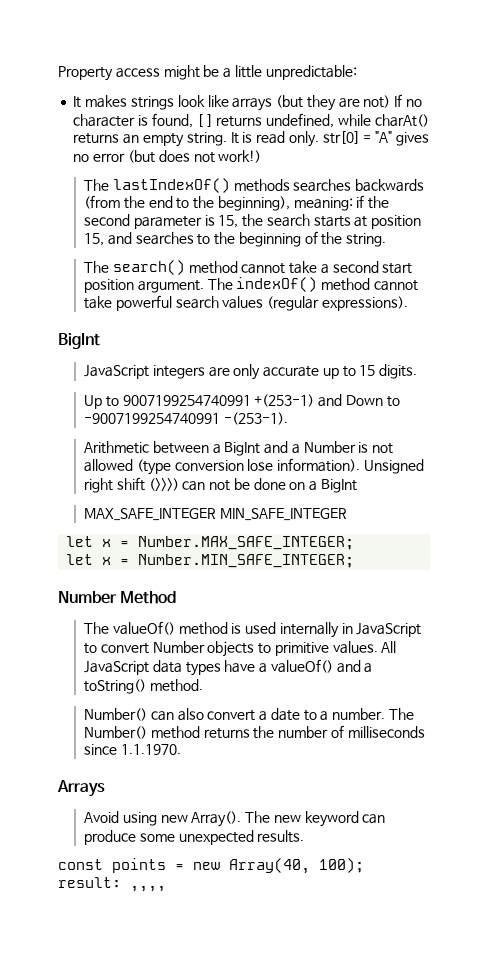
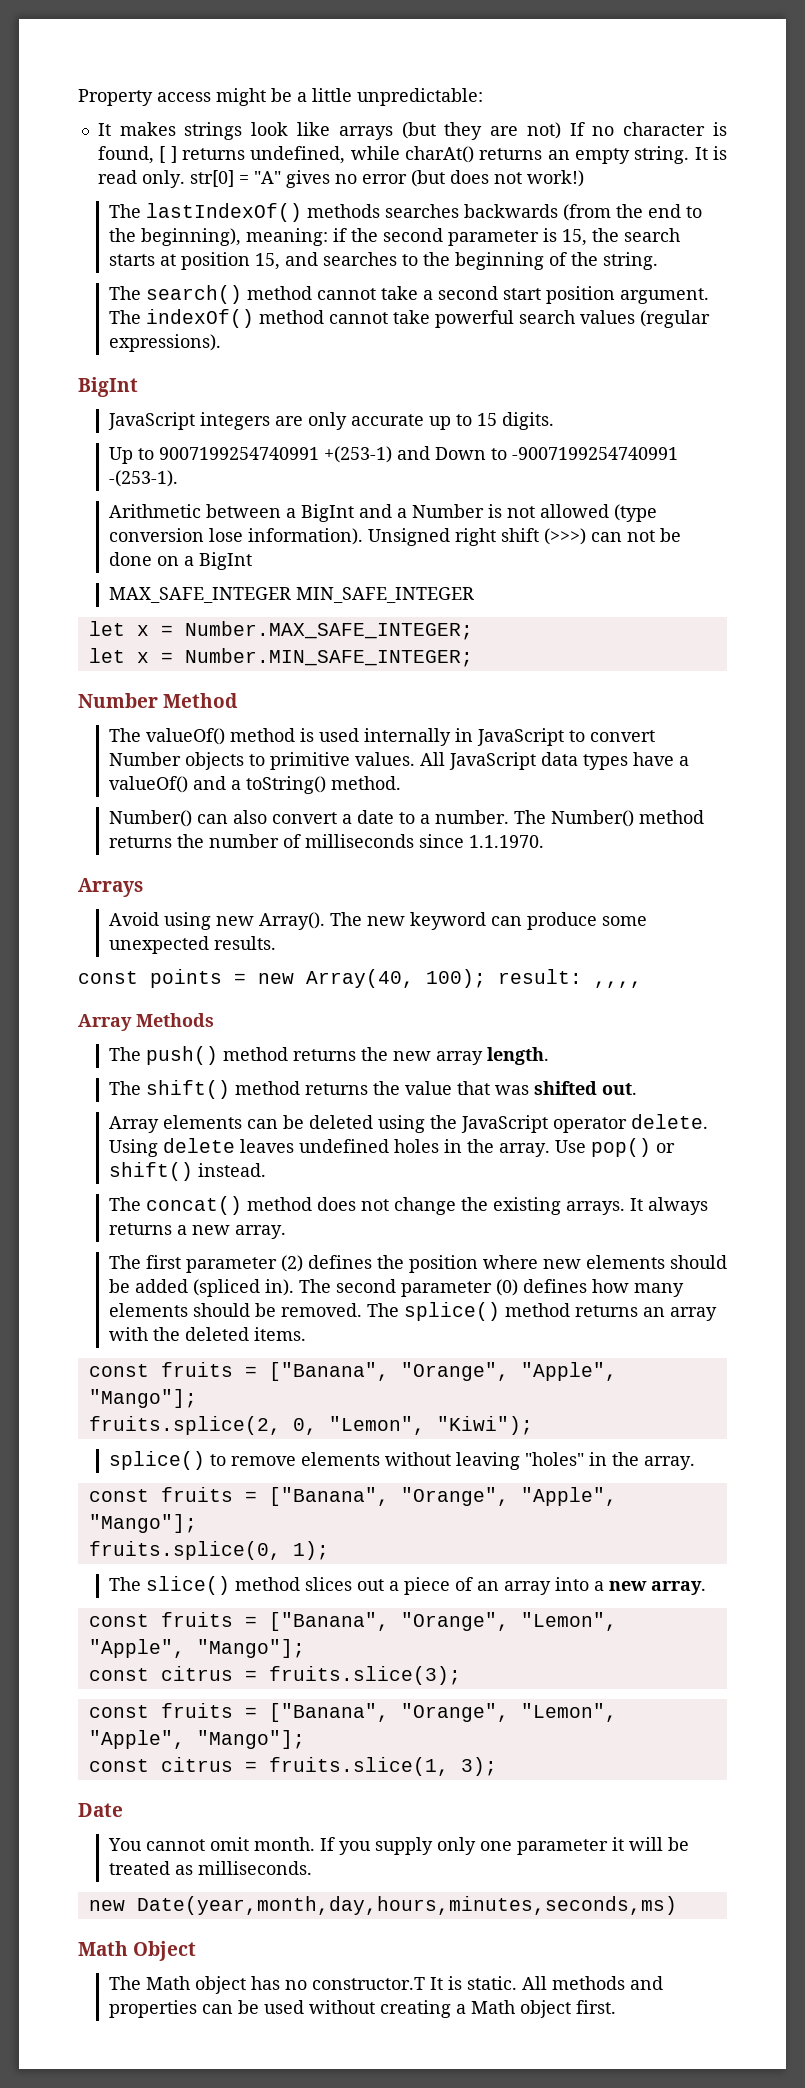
(166, 889) none -> [78,1013,214,1031] [108,1046,549,1065] [108,1080,637,1099] [108,1114,708,1133] [108,1138,675,1157] [108,1162,266,1181] [108,1196,708,1215] [108,1223,286,1239] [108,1255,727,1273] [108,1279,684,1297] [108,1302,717,1321] [108,1327,306,1341] [88,1362,617,1381] [88,1389,197,1408] [88,1416,533,1435] [108,1451,695,1470] [88,1487,617,1506] [88,1514,197,1533] [88,1541,329,1560] [108,1576,706,1595] [88,1612,617,1631] [88,1639,305,1658] [88,1666,461,1685] [88,1703,617,1722] [88,1730,305,1749] [88,1757,497,1776] [78,1803,123,1817] [107,1837,689,1855] [108,1861,312,1875] [88,1896,677,1915] [78,1941,197,1961] [108,1976,663,1994] [108,2000,616,2018] // Array Methods // The push() method returns the new array length. // The shift() method returns the value that was shifted out. // Array elements can be deleted using the JavaScript operator delete. Using delete leaves undefined holes in the array. Use pop() or shift() instead. // The concat() method does not change the existing arrays. It always returns a new array. // The first parameter (2) defines the position where new elements should be added (spliced in). The second parameter (0) defines how many elements should be removed. The splice() method returns an array with the deleted items. // const fruits = ["Banana", "Orange", "Apple", "Mango"]; // fruits.splice(2, 0, "Lemon", "Kiwi"); // splice() to remove elements without leaving "holes" in the array. // const fruits = ["Banana", "Orange", "Apple", "Mango"]; // fruits.splice(0, 1); // The slice() method slices out a piece of an array into a new array. // const fruits = ["Banana", "Orange", "Lemon", "Apple", "Mango"]; // const citrus = fruits.slice(3); // const fruits = ["Banana", "Orange", "Lemon", "Apple", "Mango"]; // const citrus = fruits.slice(1, 3); // Date // You cannot omit month. If you supply only one parameter it will be treated as milliseconds. // new Date(year,month,day,hours,minutes,seconds,ms) // Math Object // The Math object has no constructor.T It is static. All methods and properties can be used without creating a Math object first.

